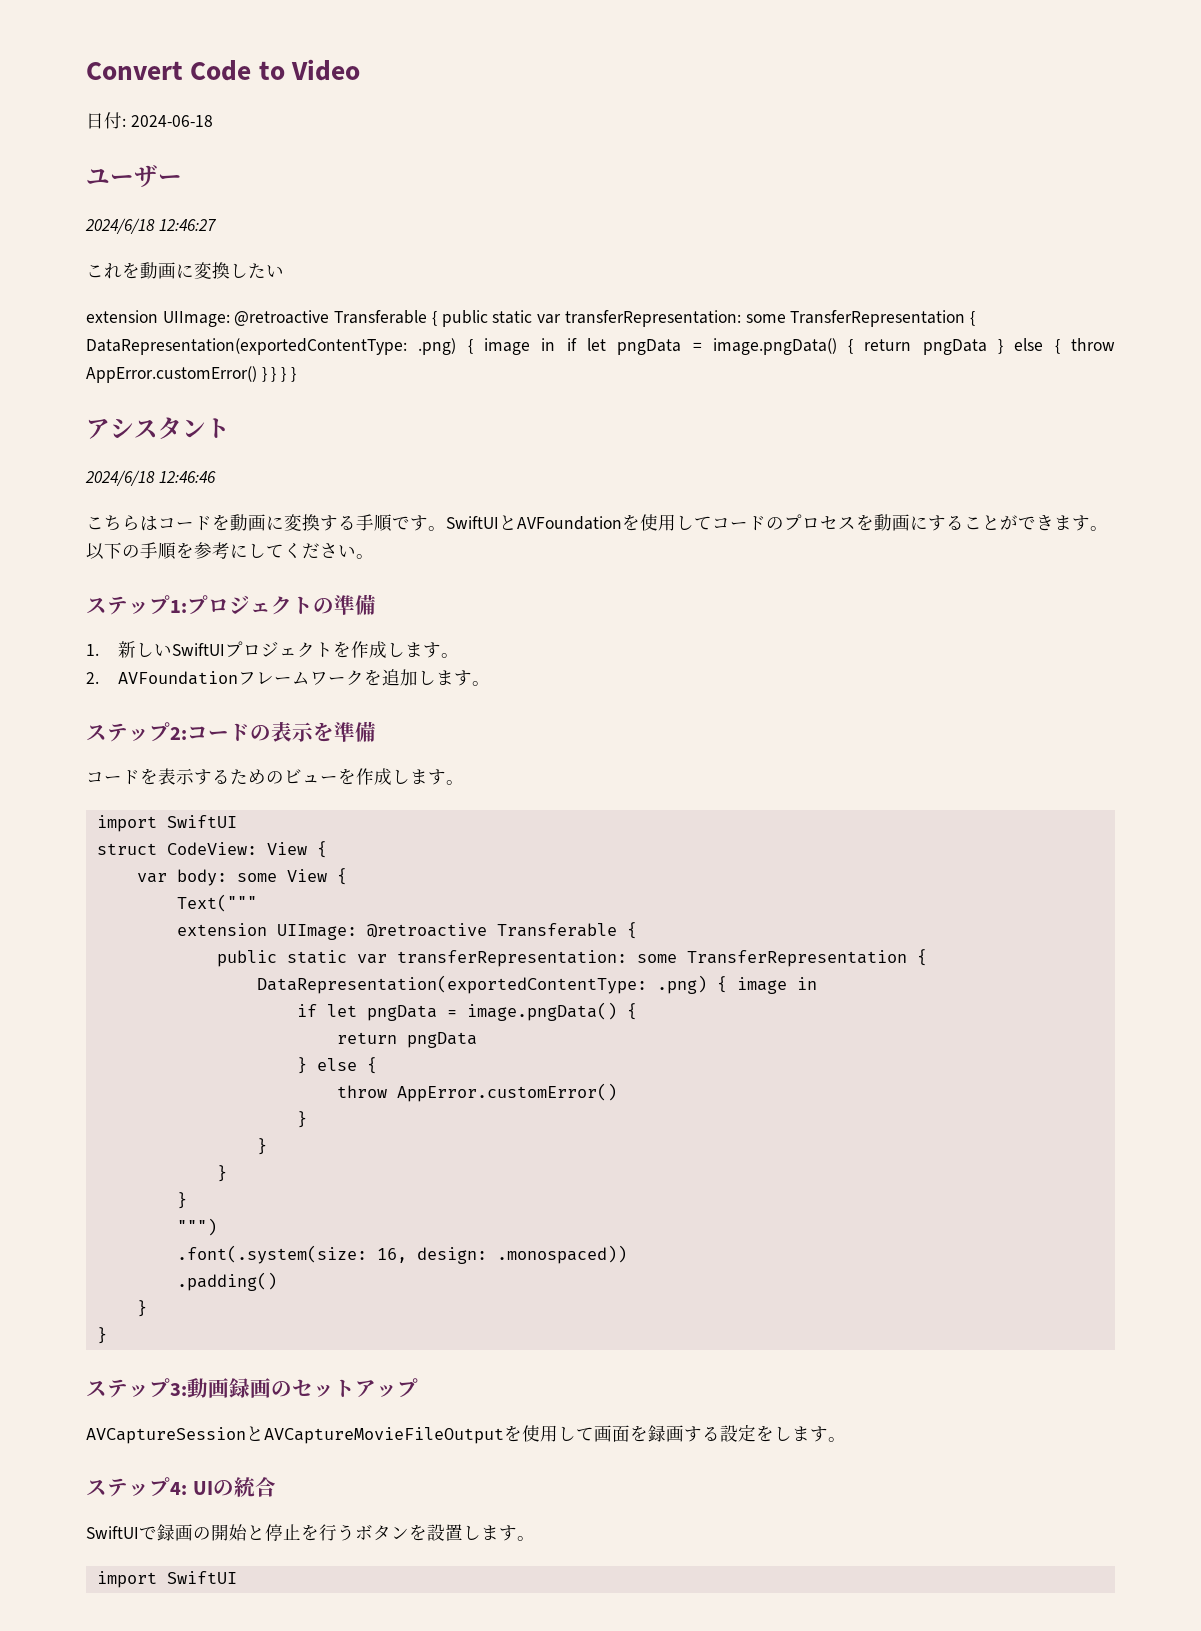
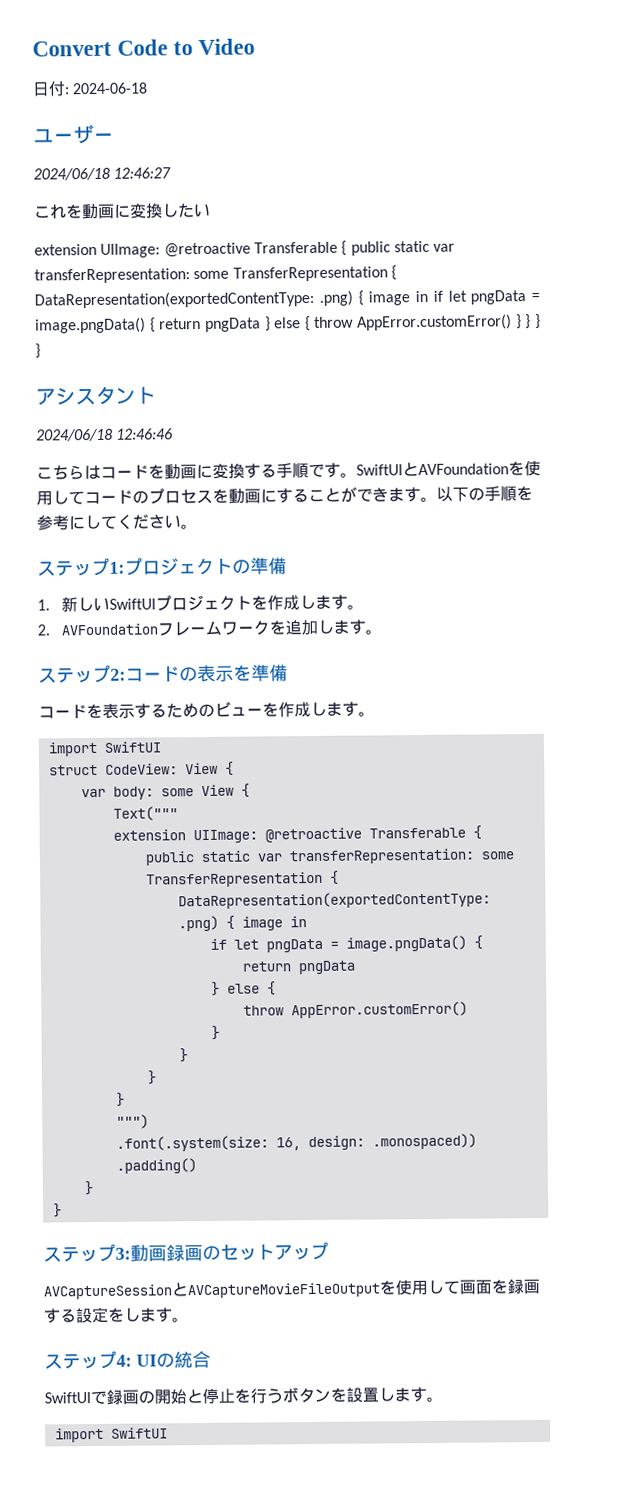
[85,218,155,234] 2024/6/18 -> [33,167,110,181] 2024/06/18
[85,470,155,486] 2024/6/18 -> [36,428,113,442] 2024/06/18

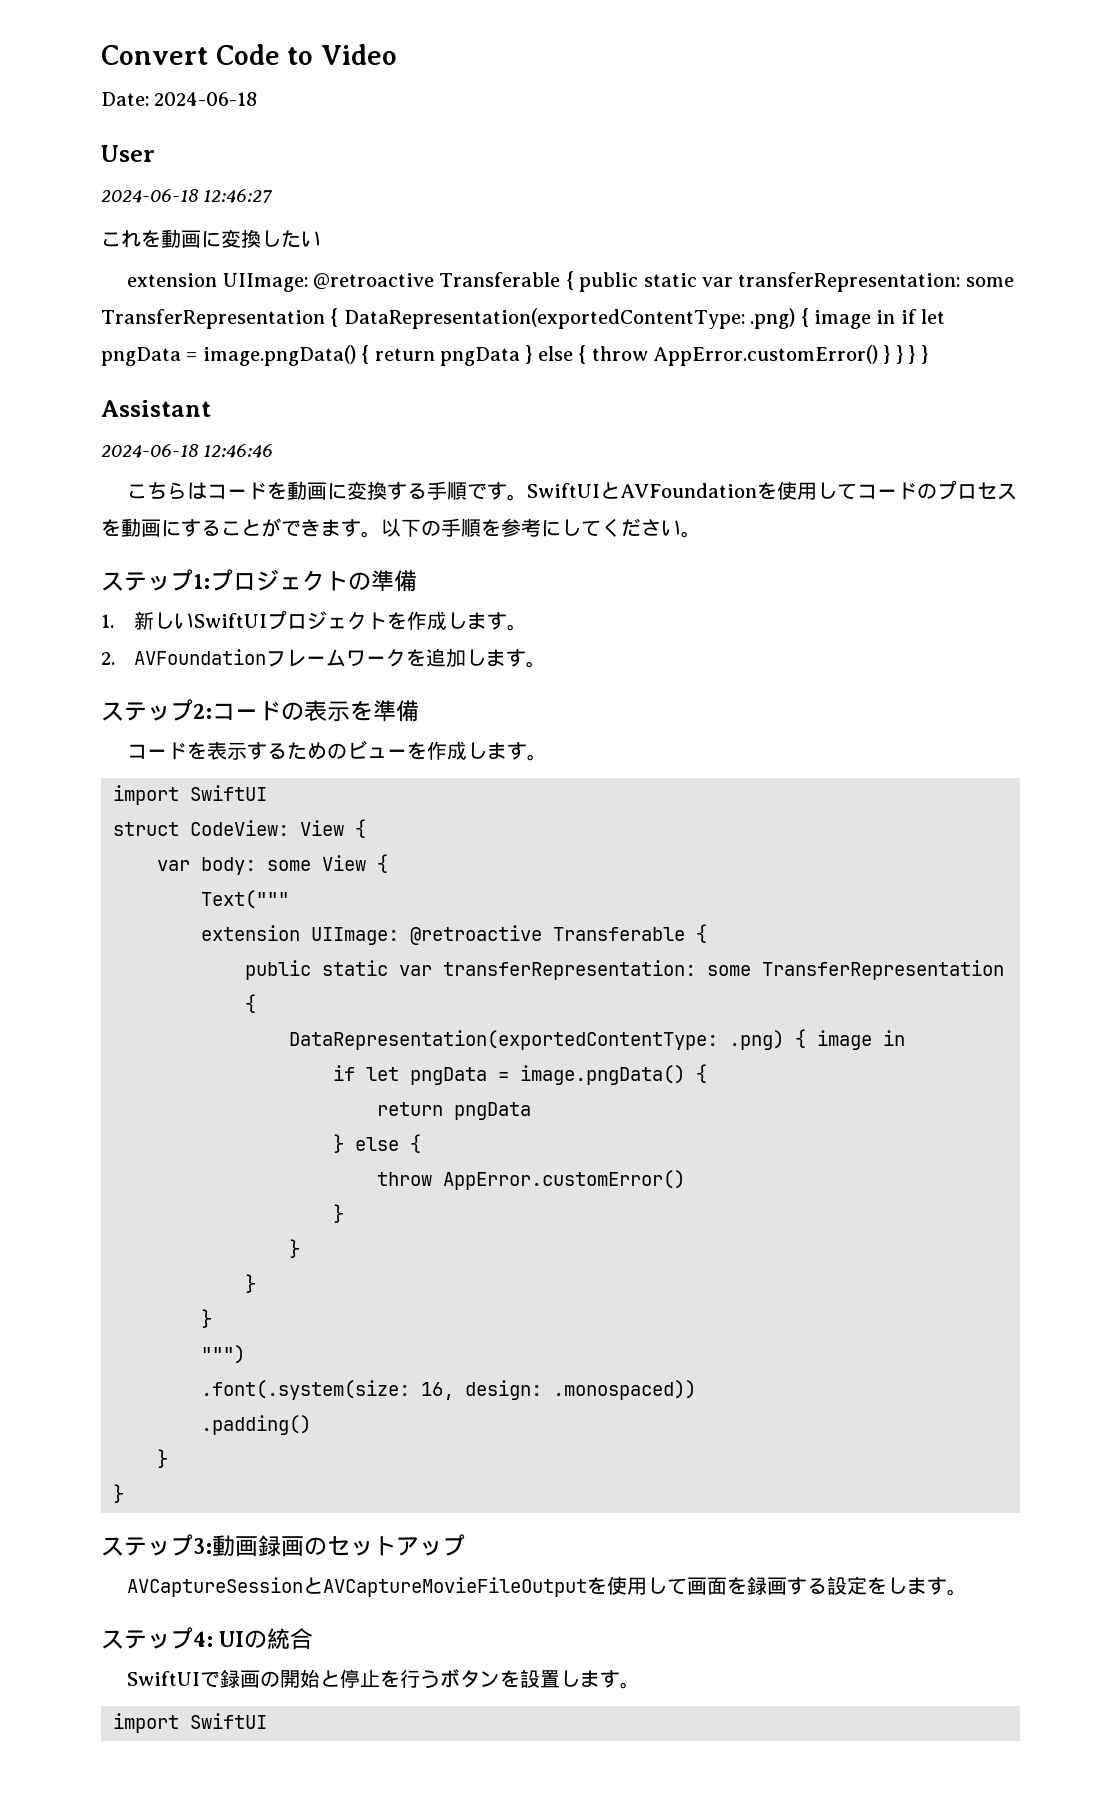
[32,81,70,97] 日付: -> [101,92,149,106] Date:
[33,123,114,145] [33,167,110,181] ユーザー // 2024/06/18 -> [101,145,155,162] [101,189,198,203] User // 2024-06-18
[35,386,156,406] [36,428,113,442] アシスタント // 2024/06/18 -> [101,400,211,417] [101,444,198,458] Assistant // 2024-06-18

